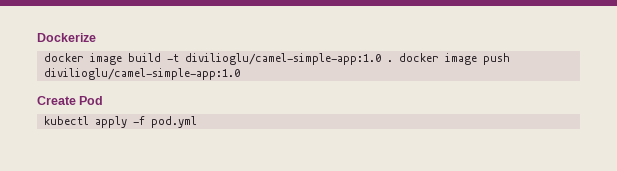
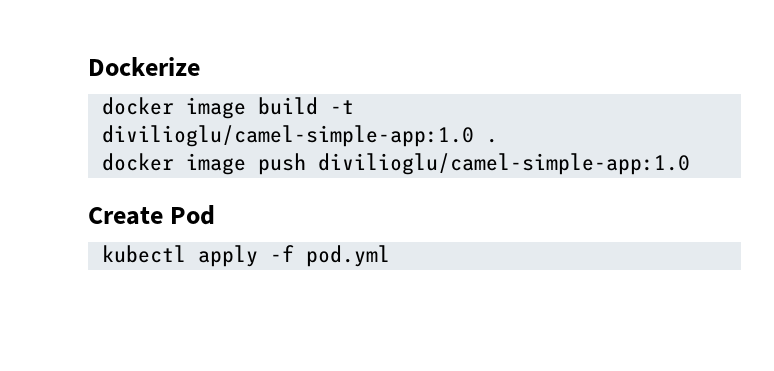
(393, 61) none -> (498, 140) //

